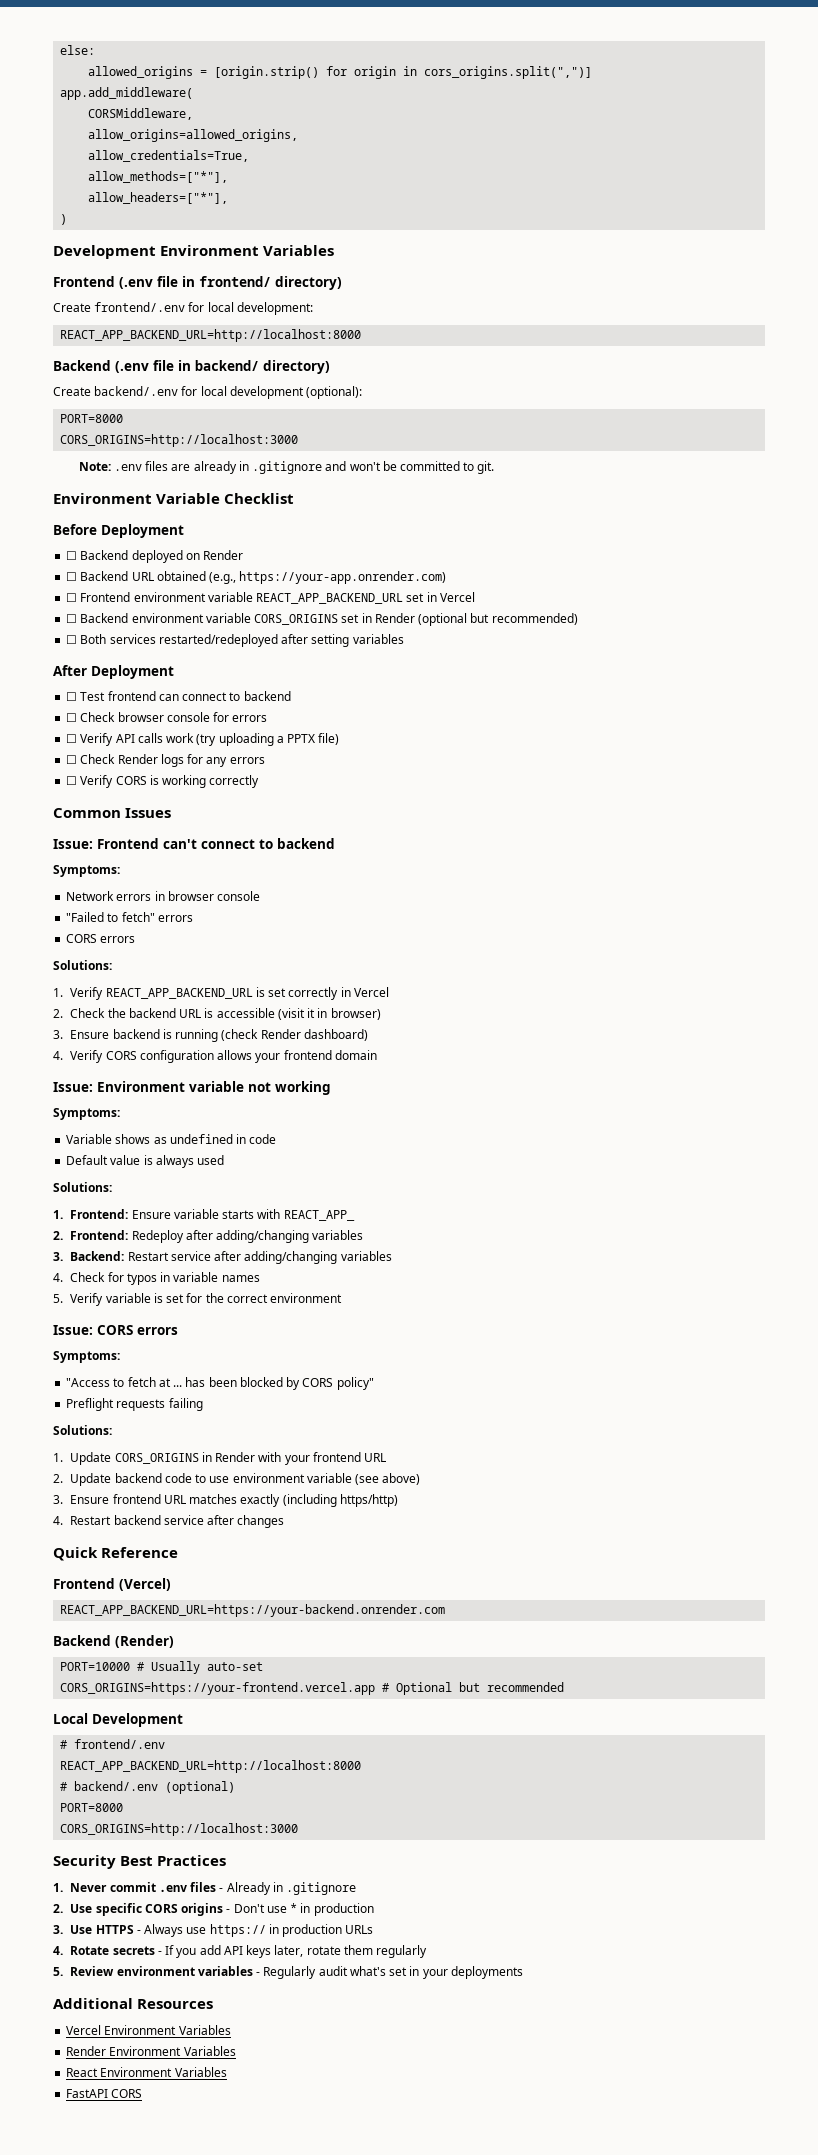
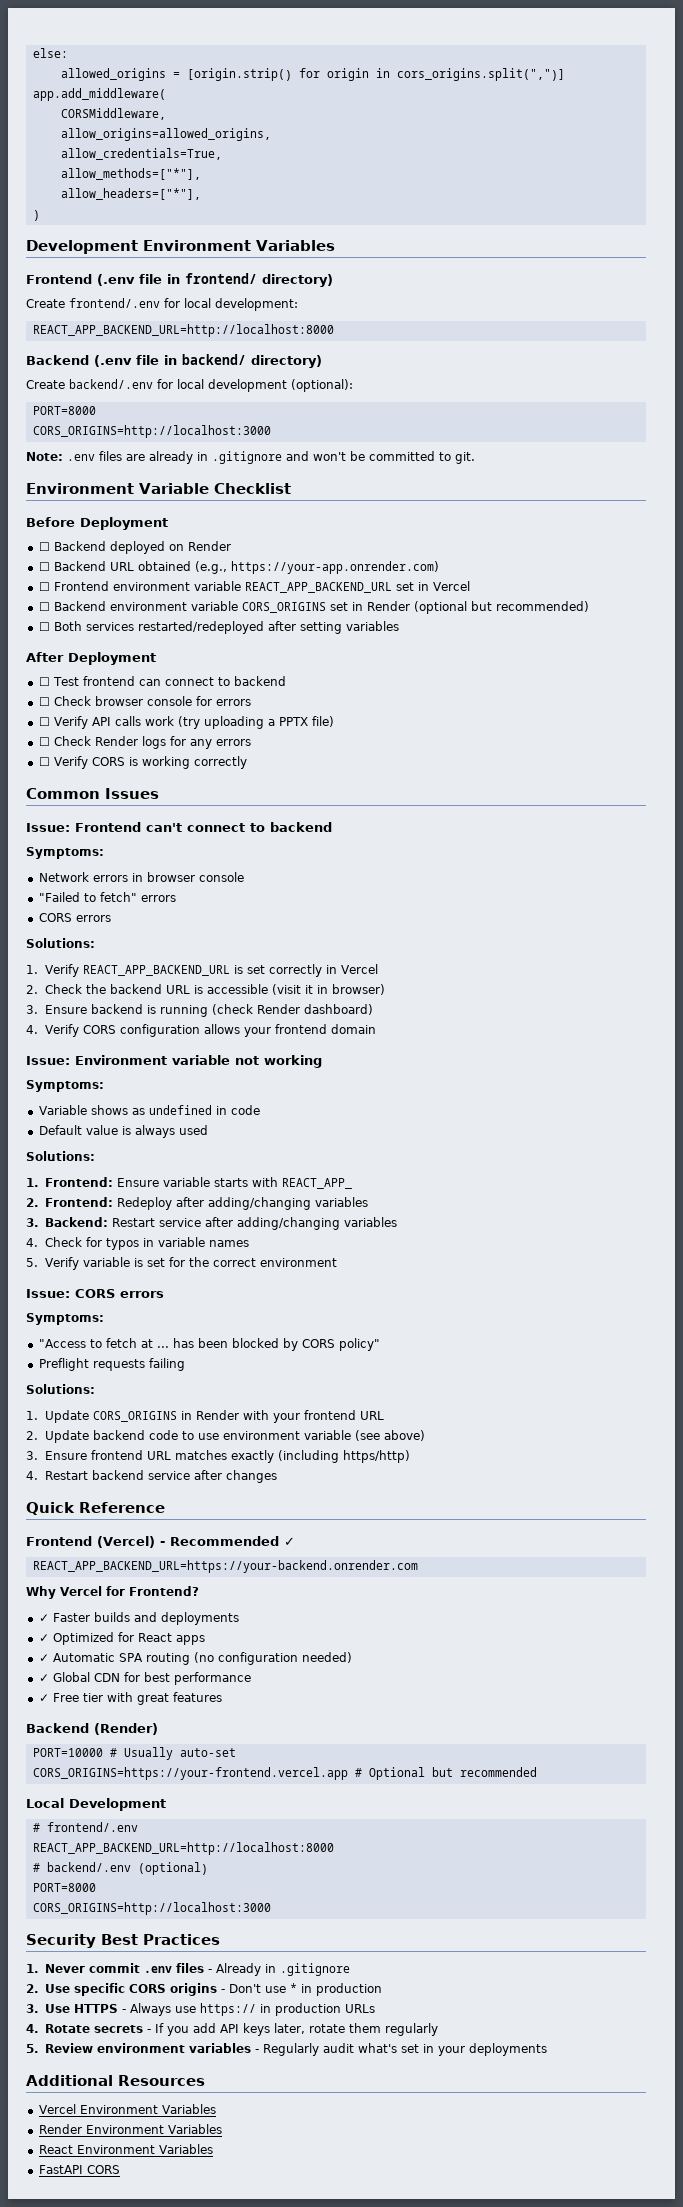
[60,1604,446,1617] // REACT_APP_BACKEND_URL=https://your-backend.onrender.com -> [160,1536,295,1546] [32,1560,418,1573] [26,1586,199,1599] [38,1612,239,1625] [38,1632,205,1645] [38,1652,352,1665] [38,1672,251,1685] [38,1692,222,1705] - Recommended ✓ // REACT_APP_BACKEND_URL=https://your-backend.onrender.com // Why Vercel for Frontend? // ✓ Faster builds and deployments // ✓ Optimized for React apps // ✓ Automatic SPA routing (no configuration needed) // ✓ Global CDN for best performance // ✓ Free tier with great features

